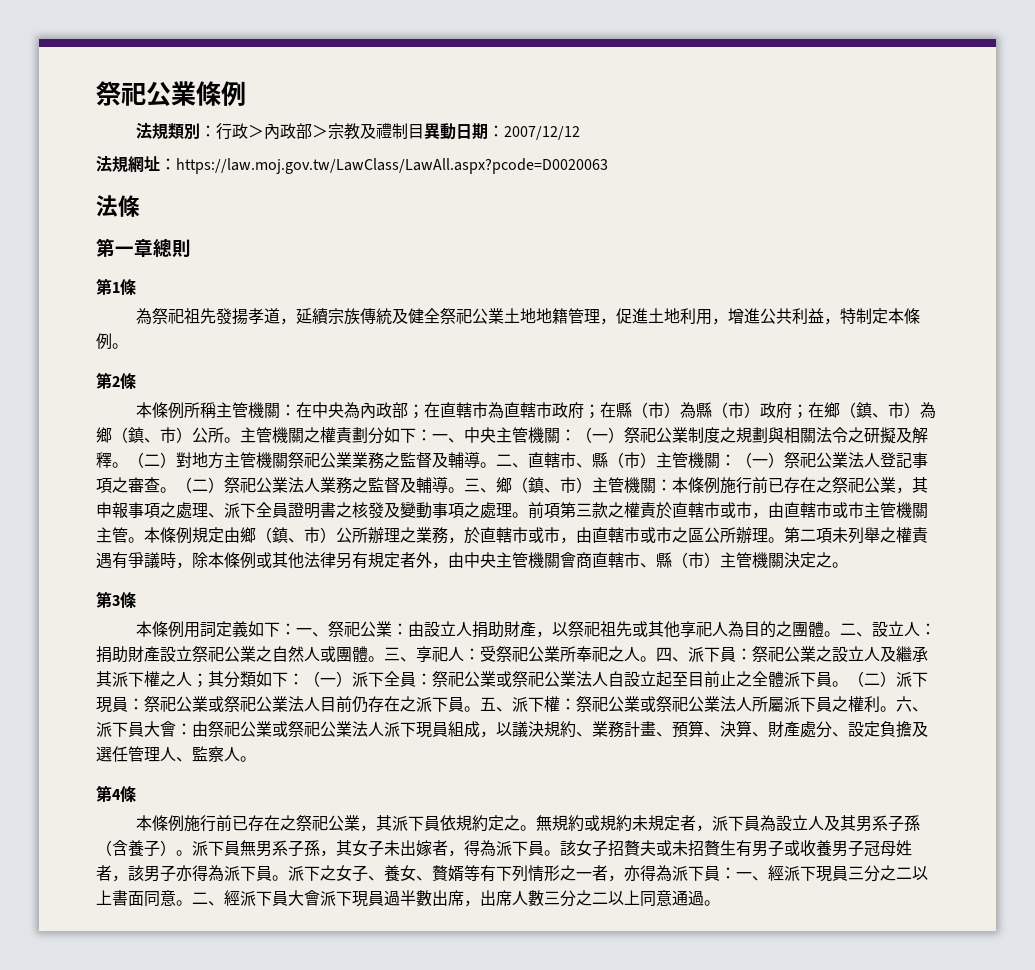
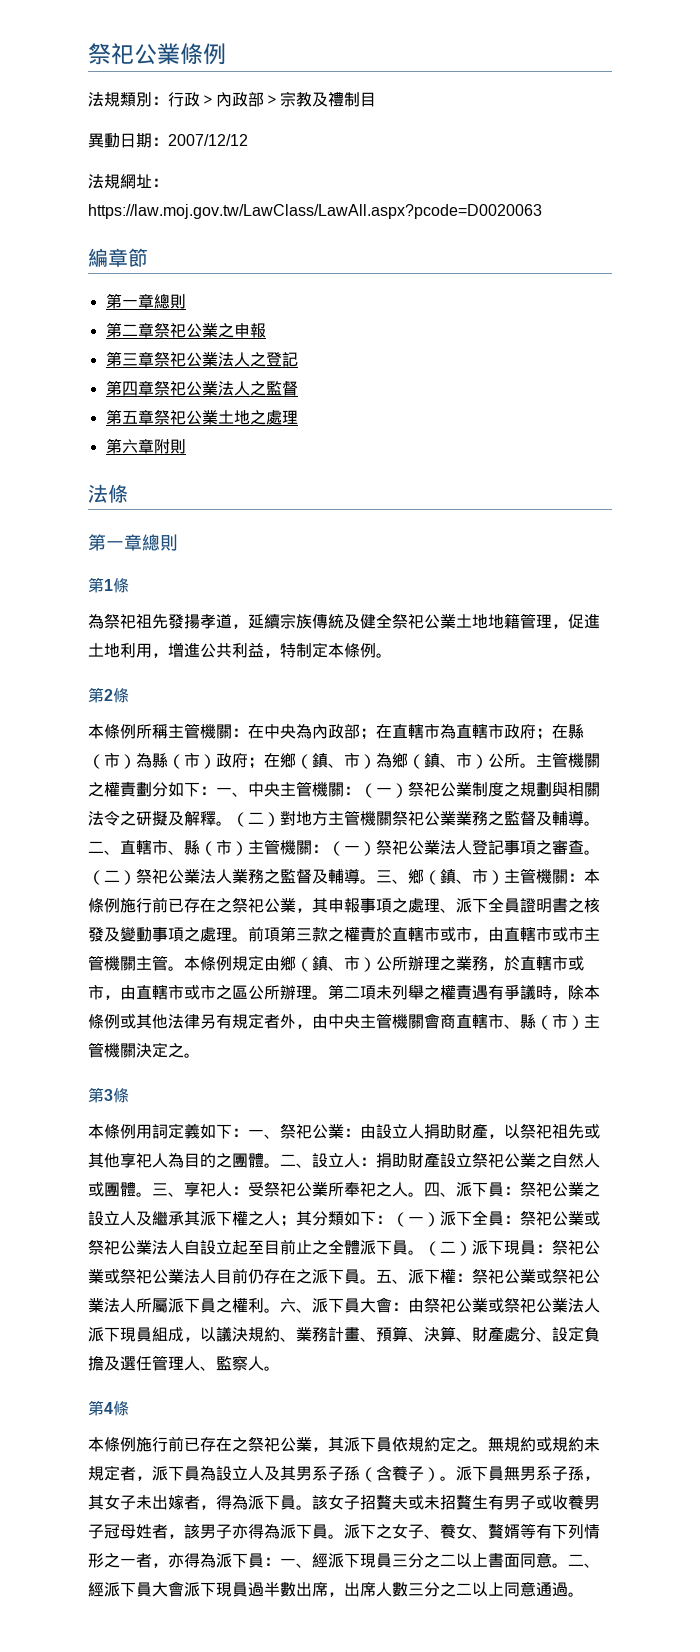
(425, 131) none -> (376, 99) //
(608, 166) none -> [88,248,148,267] [105,293,186,309] [105,322,266,338] [105,351,298,367] [105,380,298,396] [105,409,298,425] [105,438,186,454] // 編章節 // 第一章總則 // 第二章祭祀公業之申報 // 第三章祭祀公業法人之登記 // 第四章祭祀公業法人之監督 // 第五章祭祀公業土地之處理 // 第六章附則

